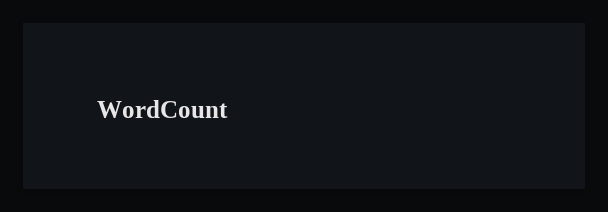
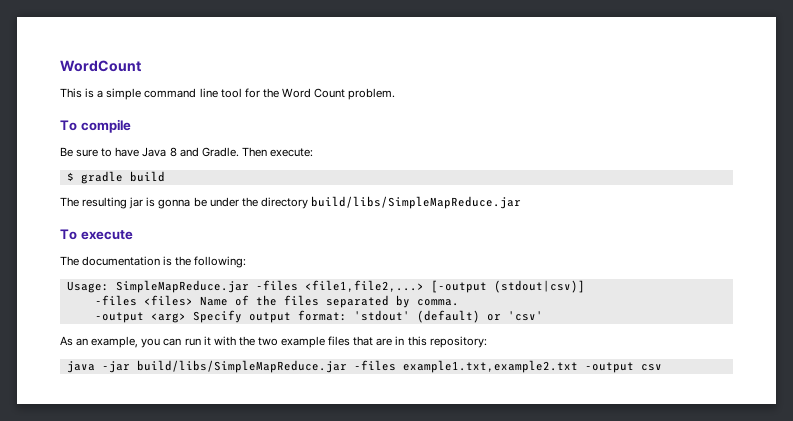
(228, 109) none -> [60,88,396,100] [60,119,131,133] [60,147,313,157] [66,171,165,184] [60,196,521,209] [60,229,133,240] [60,256,247,268] [66,280,585,293] [94,295,459,308] [94,310,543,323] [60,336,487,348] [66,360,662,373] // This is a simple command line tool for the Word Count problem. // To compile // Be sure to have Java 8 and Gradle. Then execute: // $ gradle build // The resulting jar is gonna be under the directory build/libs/SimpleMapReduce.jar // To execute // The documentation is the following: // Usage: SimpleMapReduce.jar -files <file1,file2,...> [-output (stdout|csv)] // -files <files> Name of the files separated by comma. // -output <arg> Specify output format: 'stdout' (default) or 'csv' // As an example, you can run it with the two example files that are in this repository: // java -jar build/libs/SimpleMapReduce.jar -files example1.txt,example2.txt -output csv

